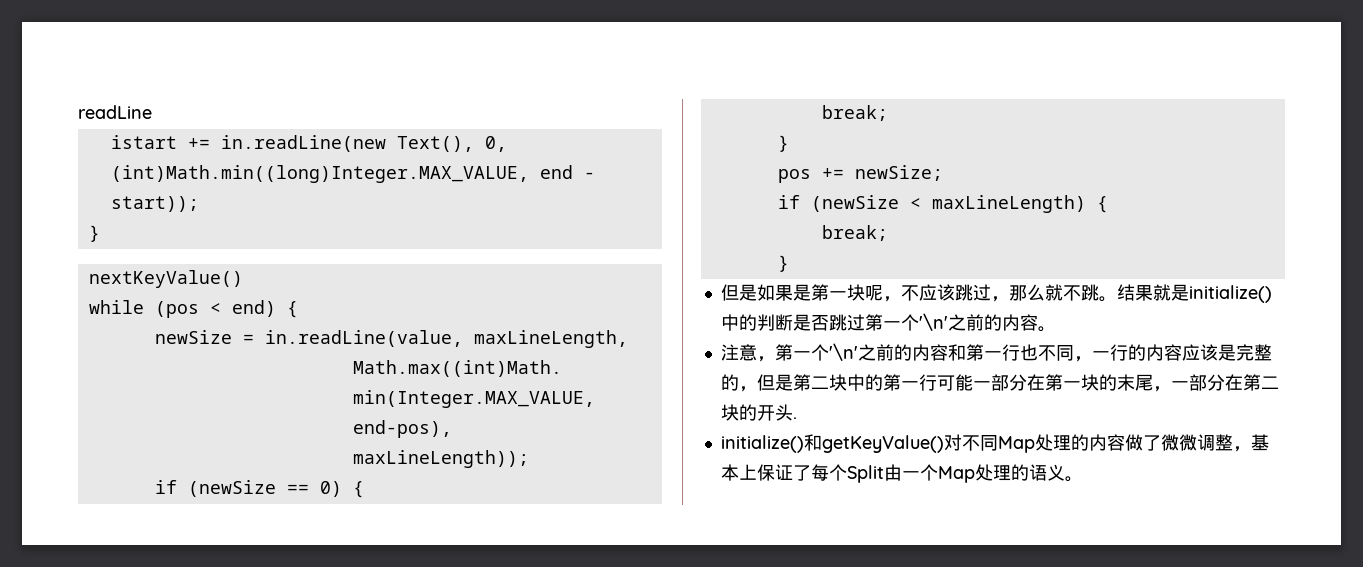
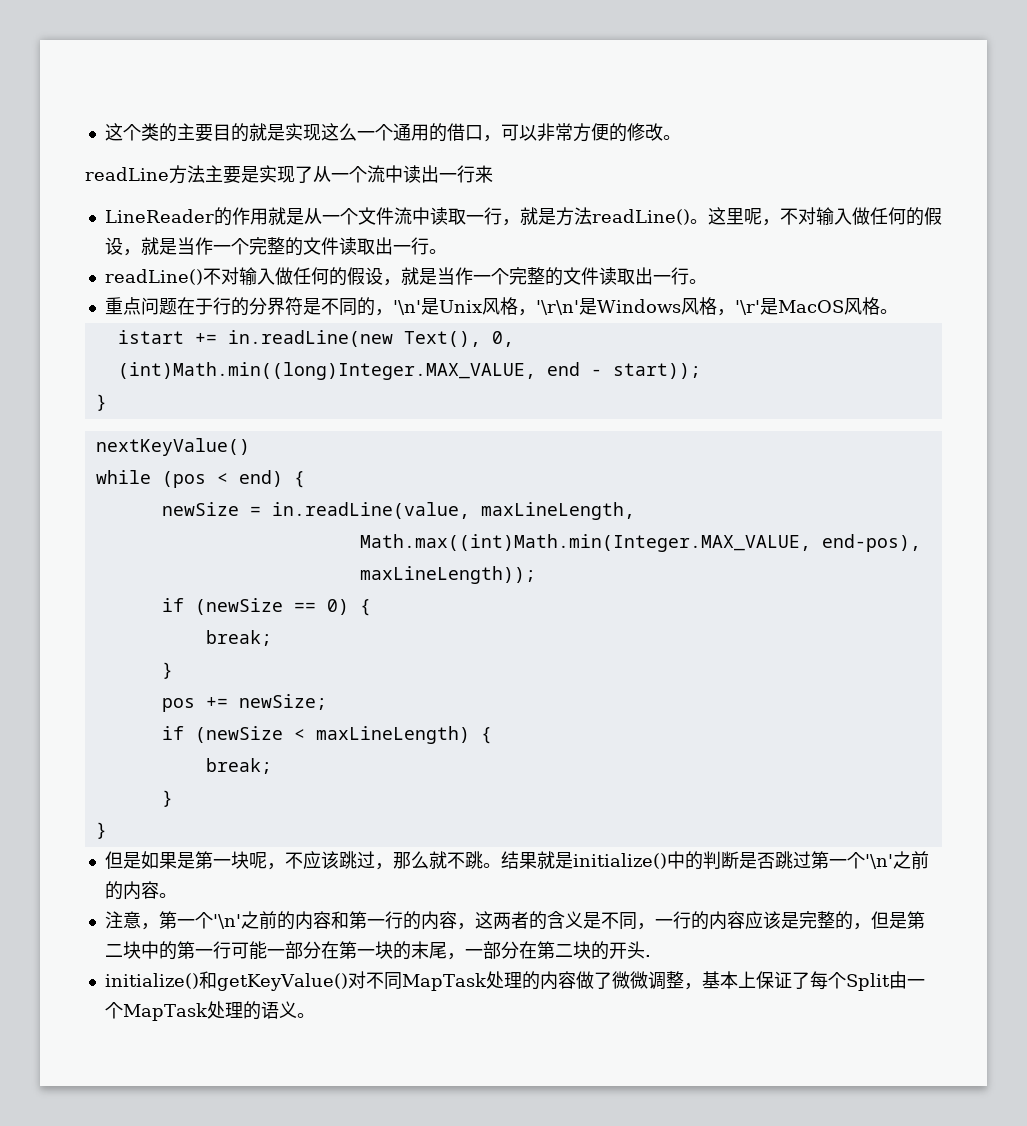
[78,105,152,119] readLine -> [104,123,681,142] [85,165,493,184] [104,207,942,226] [104,237,447,256] [104,267,707,286] [104,297,898,316] 这个类的主要目的就是实现这么一个通用的借口，可以非常方便的修改。 // readLine方法主要是实现了从一个流中读出一行来 // LineReader的作用就是从一个文件流中读取一行，就是方法readLine()。这里呢，不对输入做任何的假设，就是当作一个完整的文件读取出一行。 // readLine()不对输入做任何的假设，就是当作一个完整的文件读取出一行。 // 重点问题在于行的分界符是不同的，'\n'是Unix风格，'\r\n'是Windows风格，'\r'是MacOS风格。
(789, 263) none -> [95,822,107,839] // }
[1019,344,1038,361] 也 -> [402,911,601,930] 的内容，这两者的含义是
[997,436,1035,453] Map -> [401,973,487,991] MapTask
[937,466,975,483] Map -> [122,1003,208,1021] MapTask

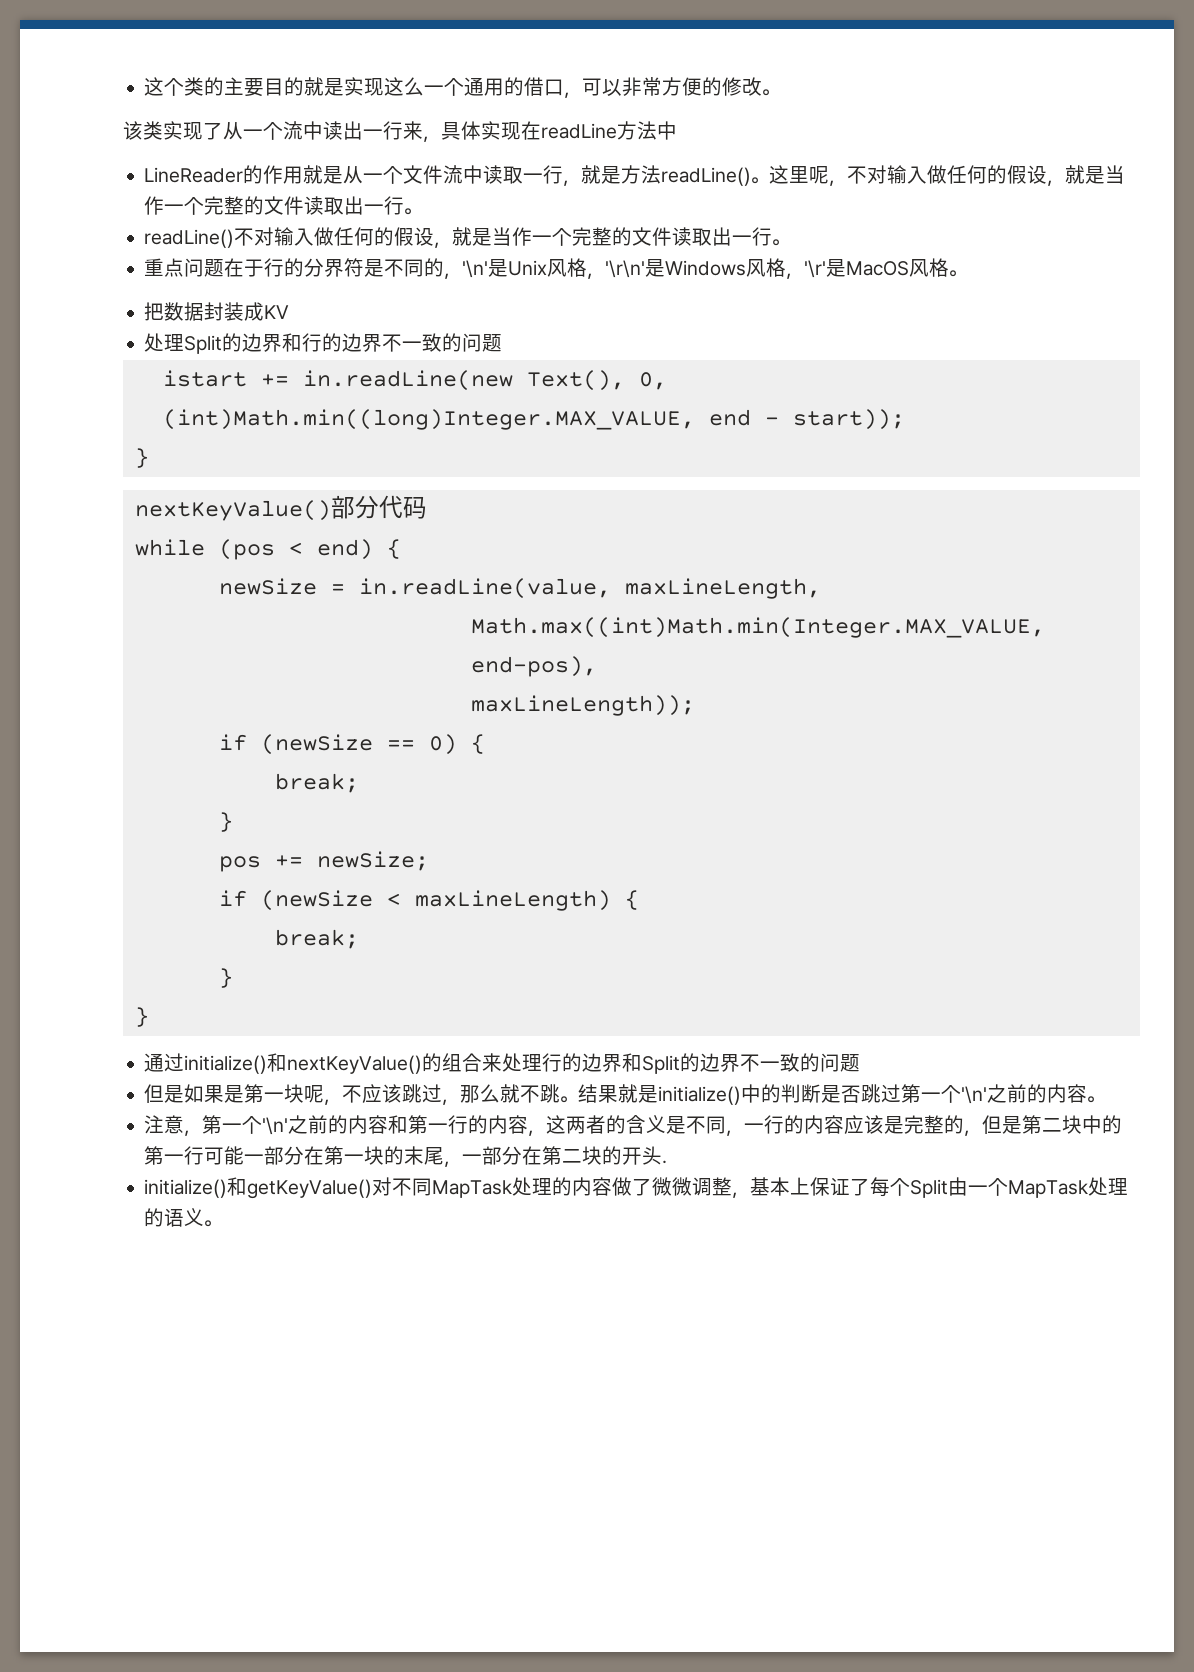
[85,165,259,184] readLine方法主要是 -> [123,121,163,140] 该类
(493, 174) none -> [423,121,677,142] ，具体实现在readLine方法中
(898, 311) none -> [144,302,290,321] [144,333,503,354] // 把数据封装成KV // 处理Split的边界和行的边界不一致的问题
(250, 447) none -> [330,495,427,519] 部分代码
(107, 830) none -> [144,1053,861,1074] // 通过initialize()和nextKeyValue()的组合来处理行的边界和Split的边界不一致的问题

